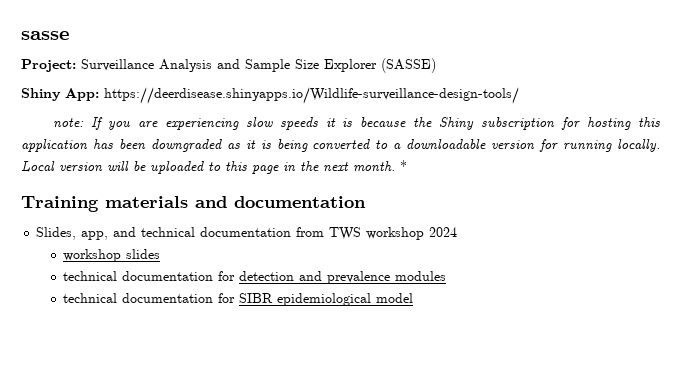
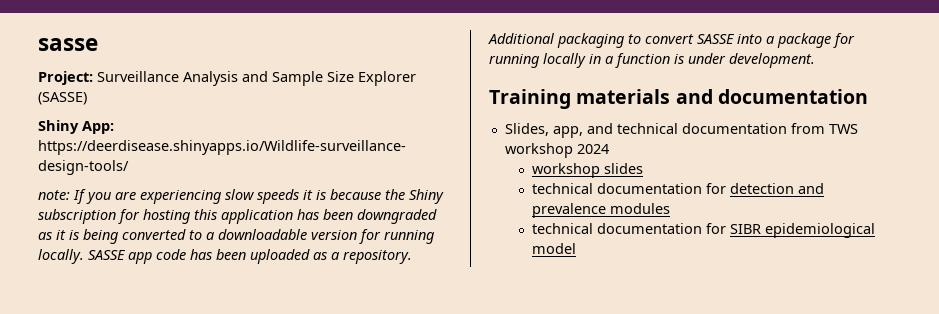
[21,160,407,174] Local version will be uploaded to this page in the next month. * -> [88,249,412,264] [488,33,855,48] [489,53,815,68] SASSE app code has been uploaded as a repository. Additional packaging to convert SASSE into a package for running locally in a function is under development.

